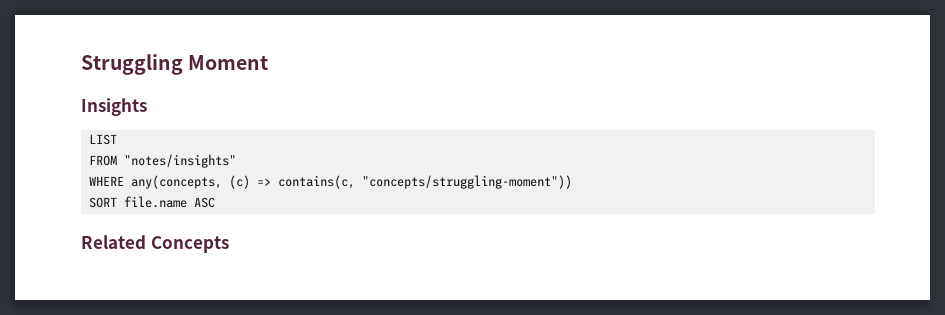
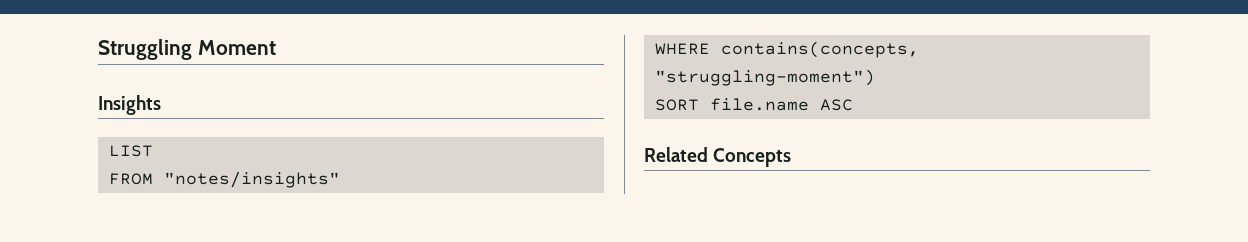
[131,175,573,189] any(concepts, (c) => contains(c, "concepts/struggling-moment")) -> [721,41,920,58] [655,69,876,86] contains(concepts, "struggling-moment")

